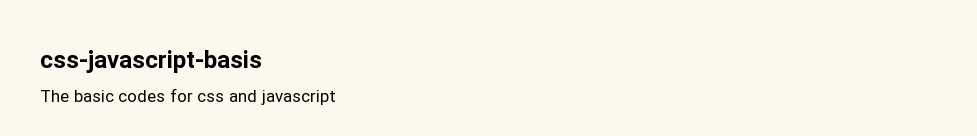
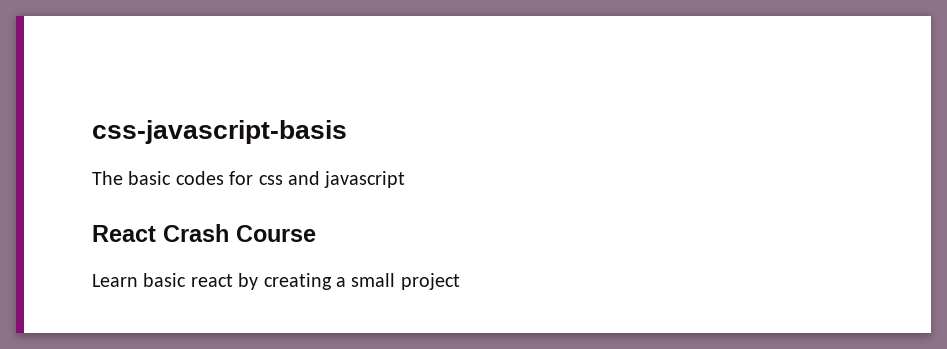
(336, 97) none -> [92,224,316,242] [92,273,460,290] // React Crash Course // Learn basic react by creating a small project

